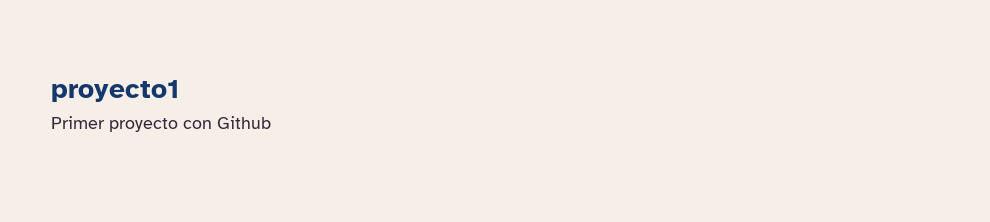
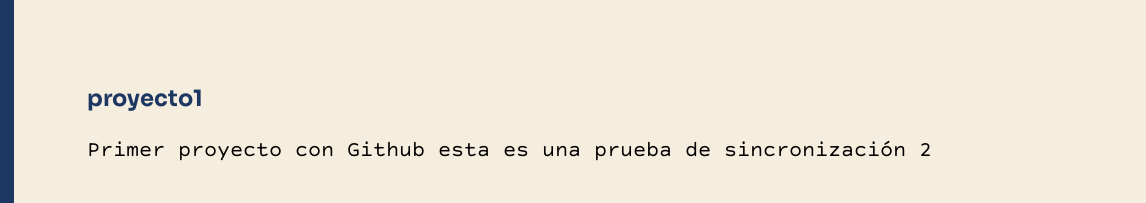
(271, 122) none -> [438,140,932,161] esta es una prueba de sincronización 2

